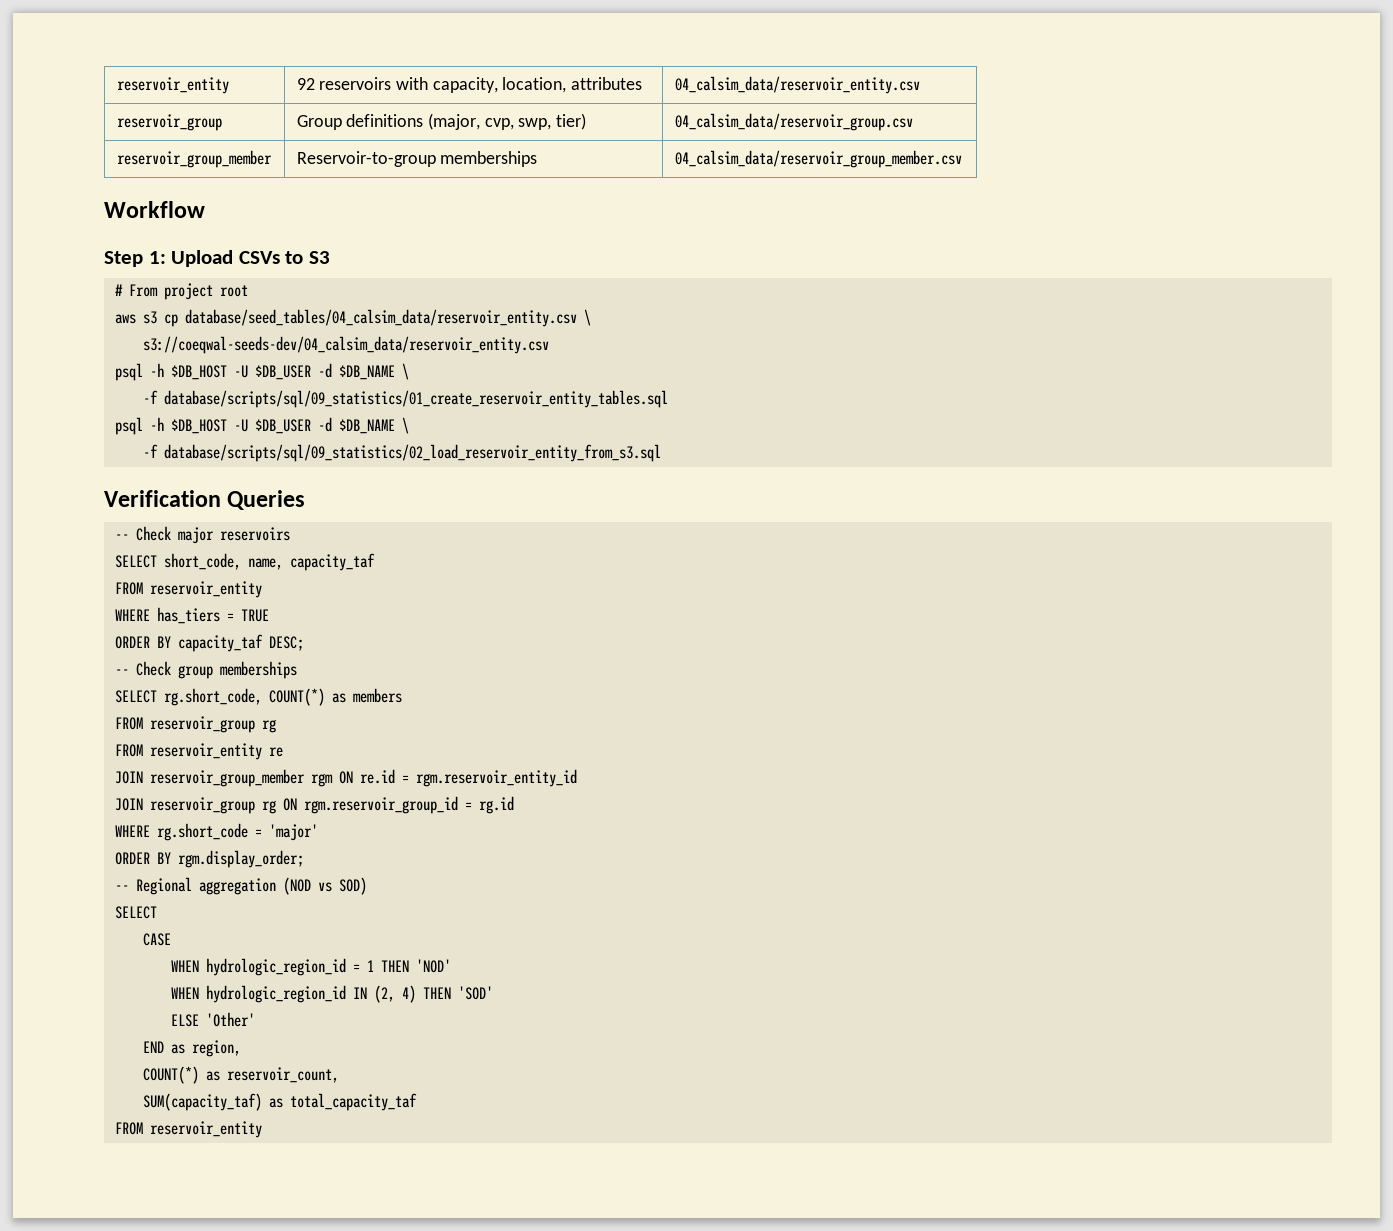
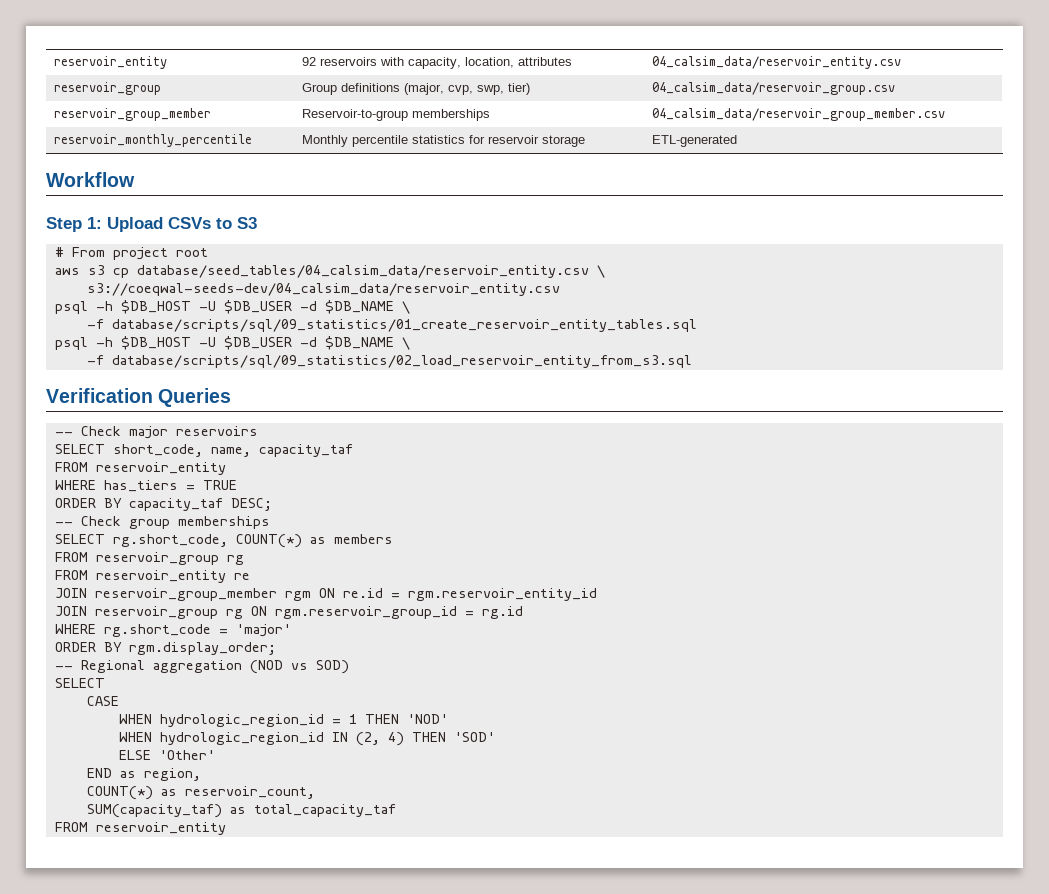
(962, 159) none -> [54,134,253,147] [302,135,586,147] [652,135,738,147] // reservoir_monthly_percentile | Monthly percentile statistics for reservoir storage | ETL-generated

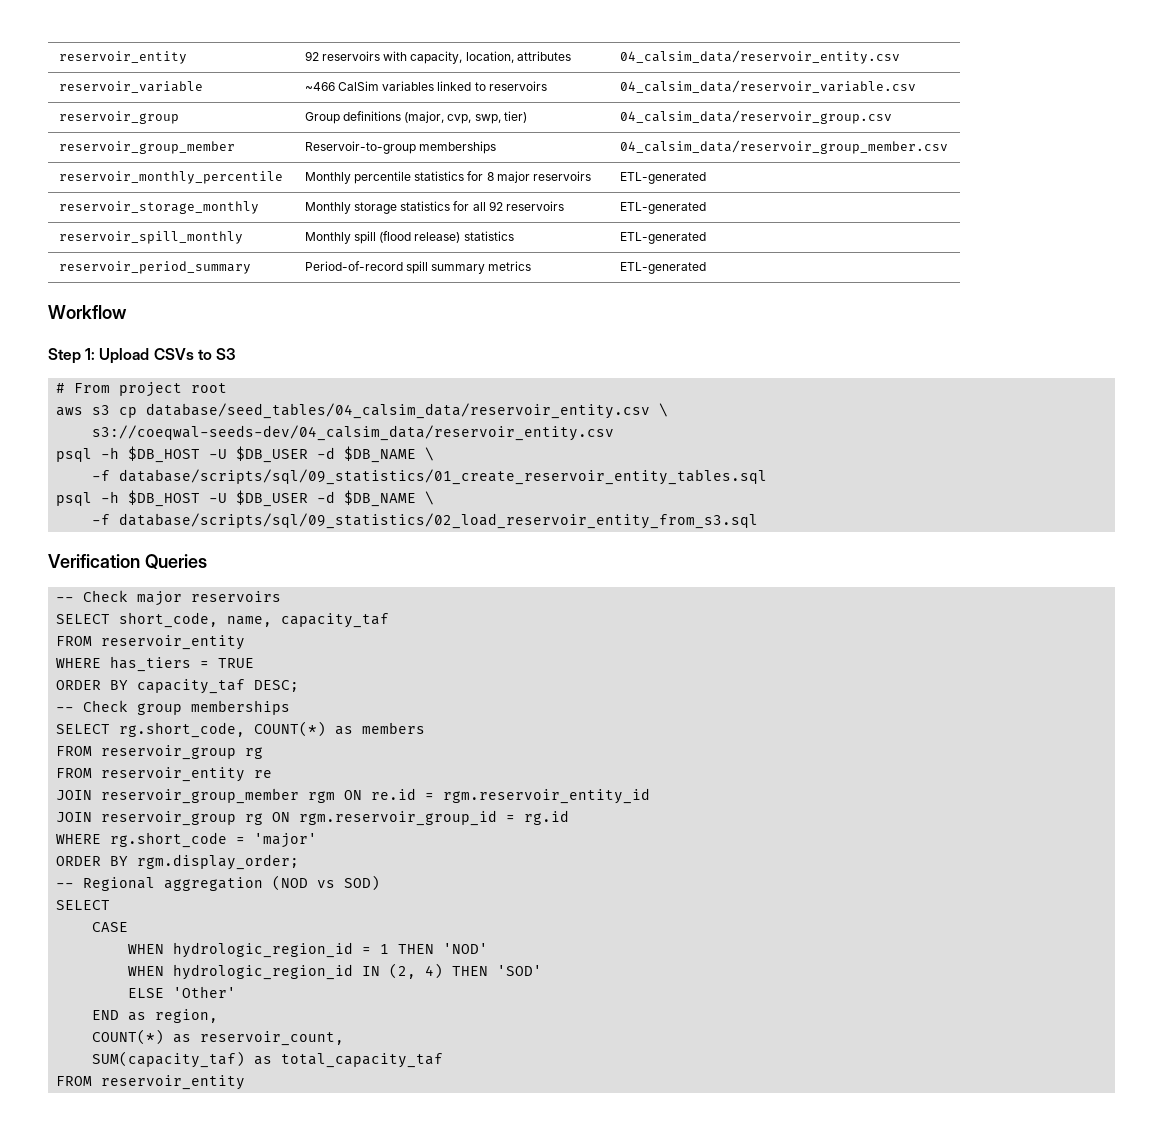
(902, 62) none -> [58,81,203,93] [304,81,547,91] [619,80,916,93] // reservoir_variable | ~466 CalSim variables linked to reservoirs | 04_calsim_data/reservoir_variable.csv
[488,135,586,147] reservoir storage -> [486,171,592,183] [619,172,706,184] [58,201,259,214] [304,201,565,214] [619,202,706,214] [58,231,243,244] [304,231,514,244] [619,232,706,244] [58,261,251,274] [304,261,532,274] 8 major reservoirs | ETL-generated // reservoir_storage_monthly | Monthly storage statistics for all 92 reservoirs | ETL-generated // reservoir_spill_monthly | Monthly spill (flood release) statistics | ETL-generated // reservoir_period_summary | Period-of-record spill summary metrics

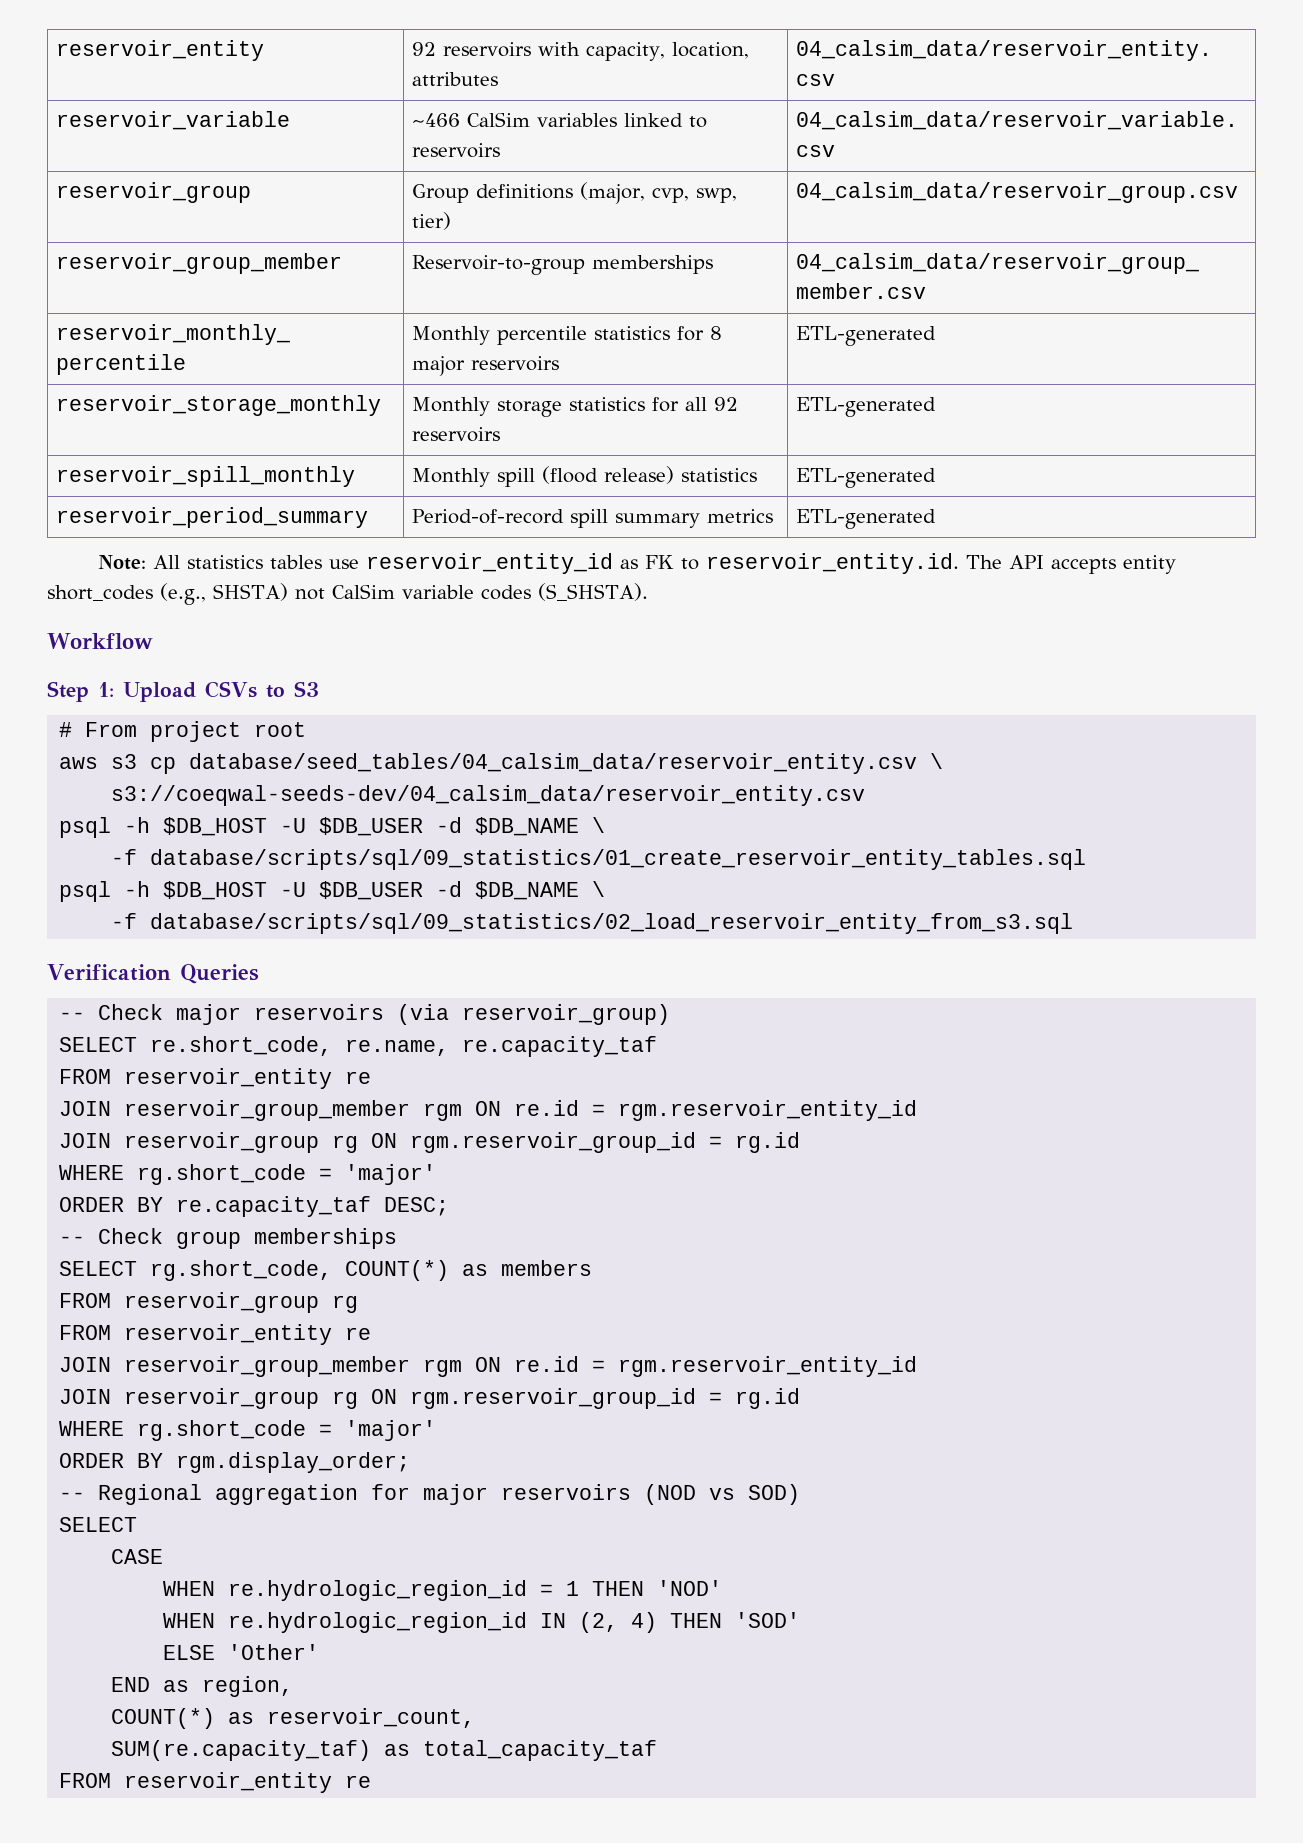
(706, 268) none -> [98,553,1177,574] [47,583,648,605] // Note: All statistics tables use reservoir_entity_id as FK to reservoir_entity.id. The API accepts entity short_codes (e.g., SHSTA) not CalSim variable codes (S_SHSTA).
[56,612,390,628] [56,635,246,650] [56,656,255,672] [56,679,246,694] // SELECT short_code, name, capacity_taf // FROM reservoir_entity // WHERE has_tiers = TRUE // ORDER BY capacity_taf -> [397,1004,671,1025] [59,1036,658,1057] [59,1068,372,1089] [59,1100,918,1121] [59,1132,801,1153] [59,1164,437,1185] [59,1196,372,1217] (via reservoir_group) // SELECT re.short_code, re.name, re.capacity_taf // FROM reservoir_entity re // JOIN reservoir_group_member rgm ON re.id = rgm.reservoir_entity_id // JOIN reservoir_group rg ON rgm.reservoir_group_id = rg.id // WHERE rg.short_code = 'major' // ORDER BY re.capacity_taf
(264, 884) none -> [371,1484,632,1505] for major reservoirs
[173,942,354,958] hydrologic_region_id -> [228,1580,528,1601] re.hydrologic_region_id
[173,964,354,980] hydrologic_region_id -> [228,1612,528,1633] re.hydrologic_region_id
[92,1051,246,1068] SUM(capacity_taf) -> [111,1740,372,1761] SUM(re.capacity_taf)
(246, 1082) none -> [345,1775,372,1788] re

